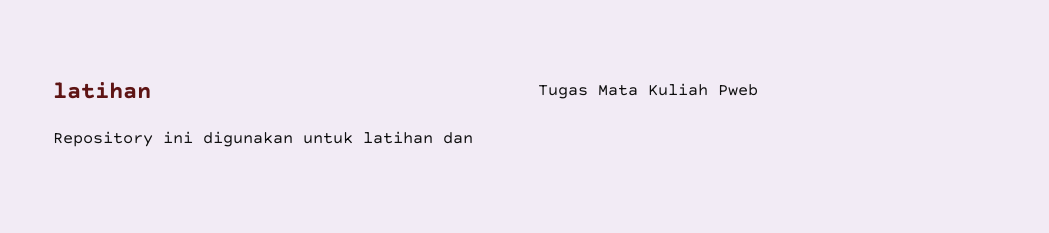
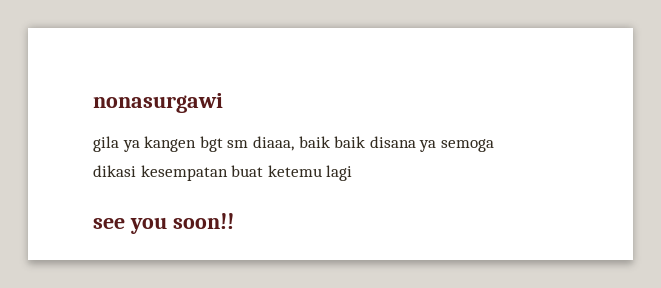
[53,82,151,99] [53,131,473,147] [538,83,758,99] latihan // Repository ini digunakan untuk latihan dan Tugas Mata Kuliah Pweb -> [93,93,223,113] [93,136,494,152] [93,165,353,181] [93,213,234,234] nonasurgawi // gila ya kangen bgt sm diaaa, baik baik disana ya semoga dikasi kesempatan buat ketemu lagi // see you soon!!

